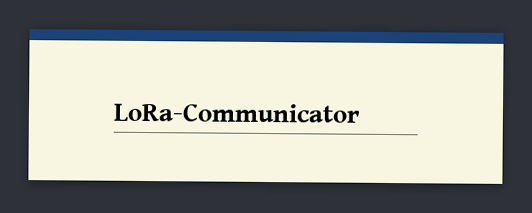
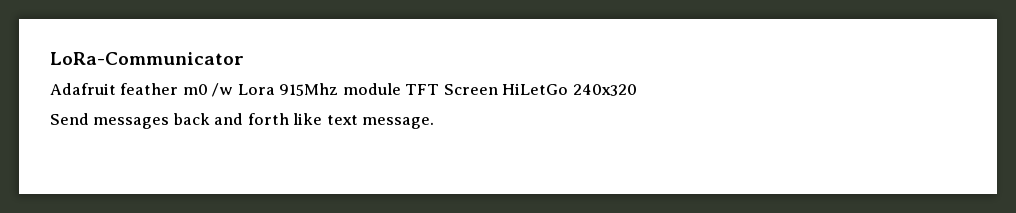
(361, 112) none -> [50,83,637,97] [50,113,435,129] // Adafruit feather m0 /w Lora 915Mhz module TFT Screen HiLetGo 240x320 // Send messages back and forth like text message.

